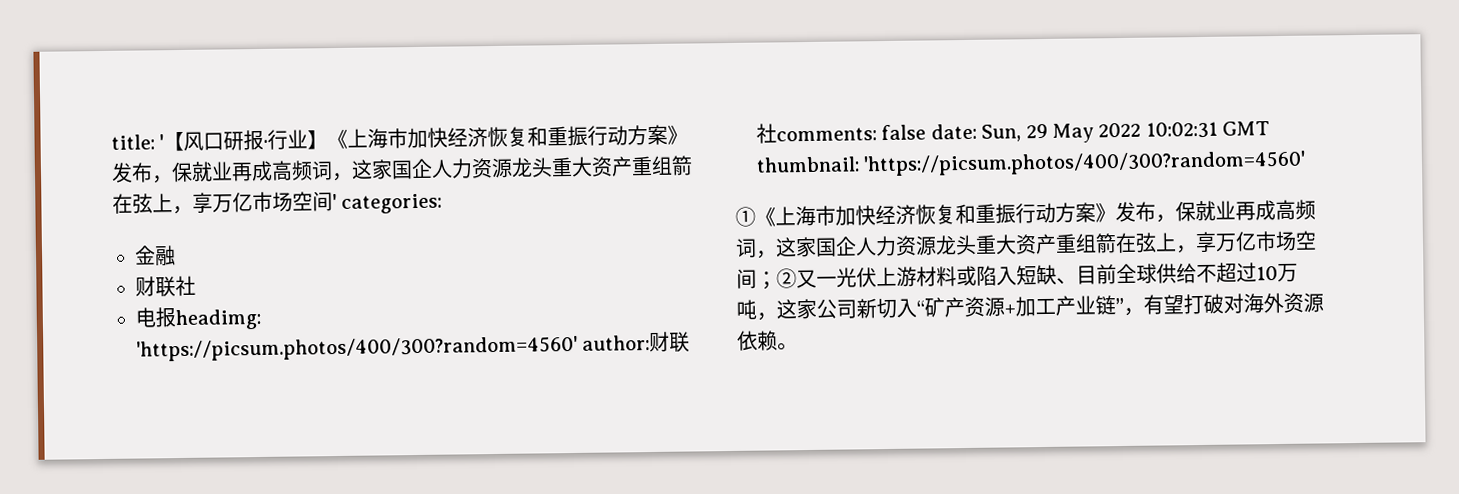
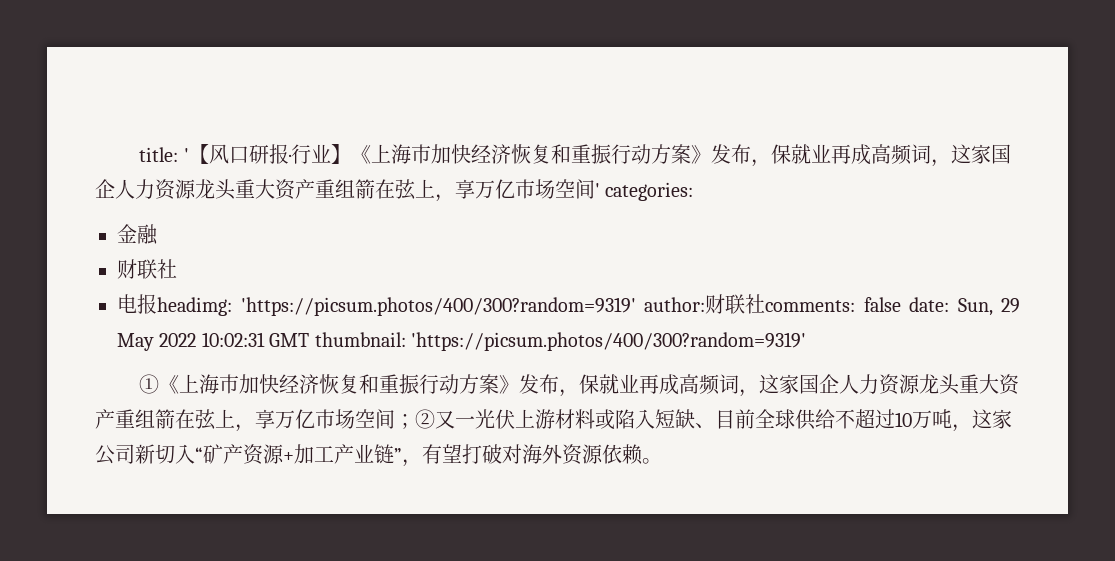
[136,335,578,362] 'https://picsum.photos/400/300?random=4560' -> [240,297,636,316] 'https://picsum.photos/400/300?random=9319'
[863,150,1307,177] 'https://picsum.photos/400/300?random=4560' -> [411,332,806,351] 'https://picsum.photos/400/300?random=9319'

